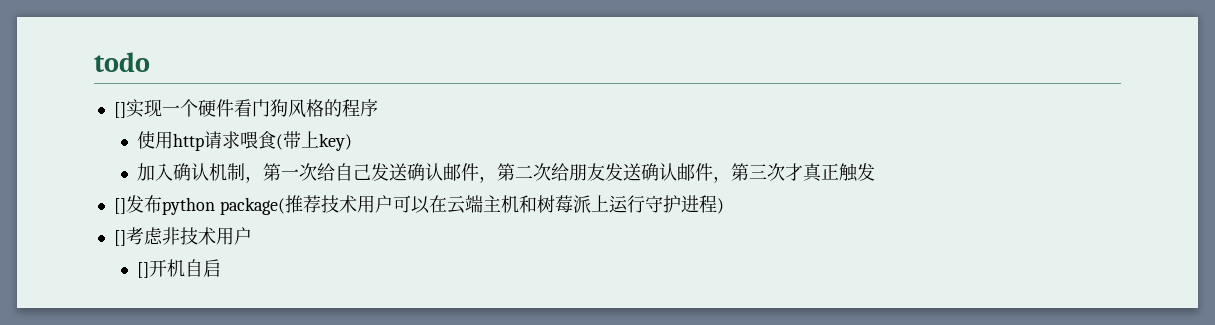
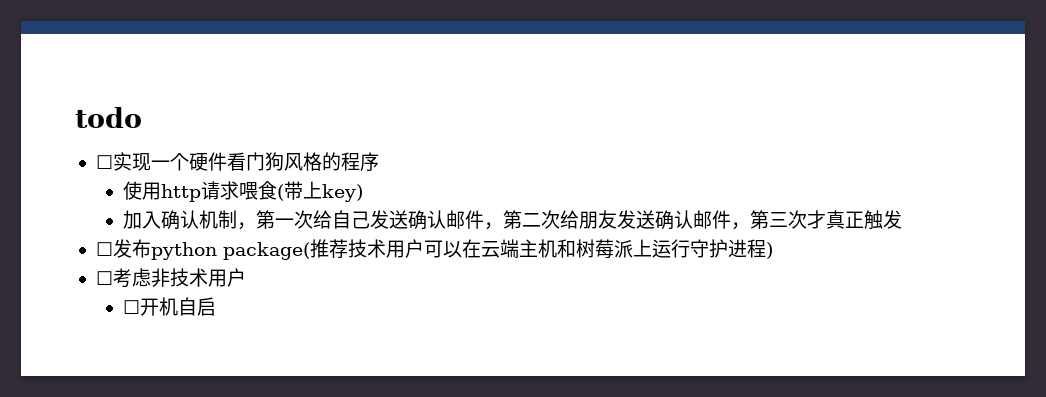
[113,102,126,118] [] -> [95,155,113,169] ☐
[113,198,126,214] [] -> [95,242,113,256] ☐
[113,230,126,246] [] -> [95,271,113,285] ☐
[136,262,149,278] [] -> [122,300,140,314] ☐

